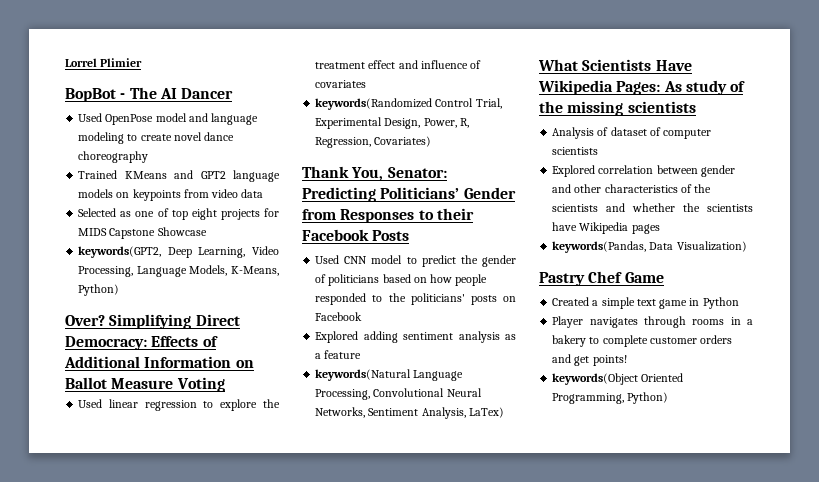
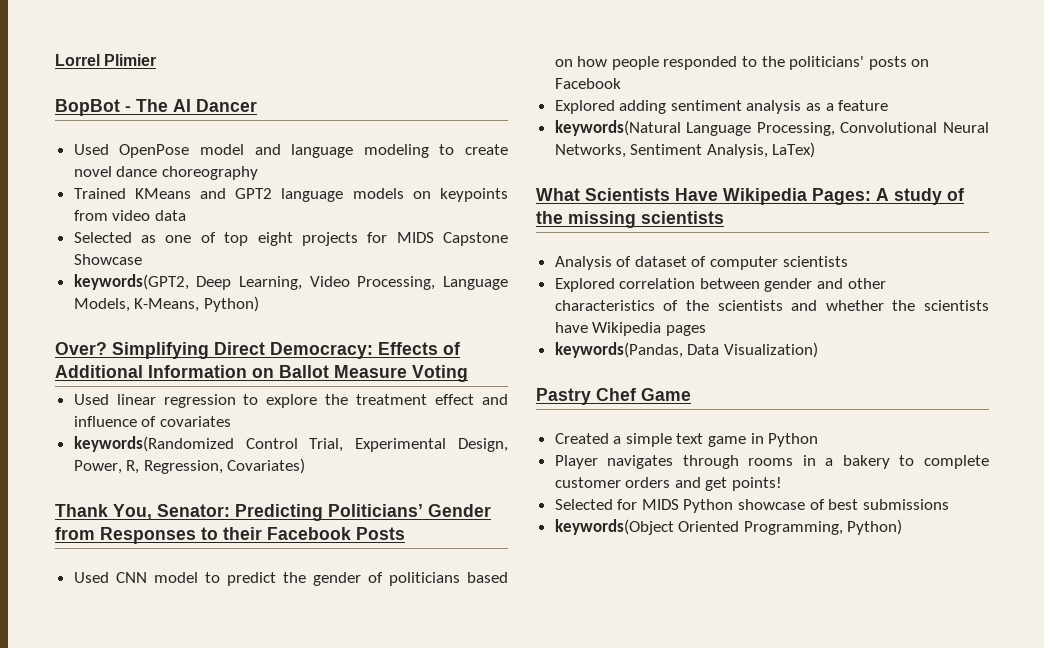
[663,81,682,92] As -> [876,188,889,201] A
(627, 360) none -> [554,499,949,513] // Selected for MIDS Python showcase of best submissions

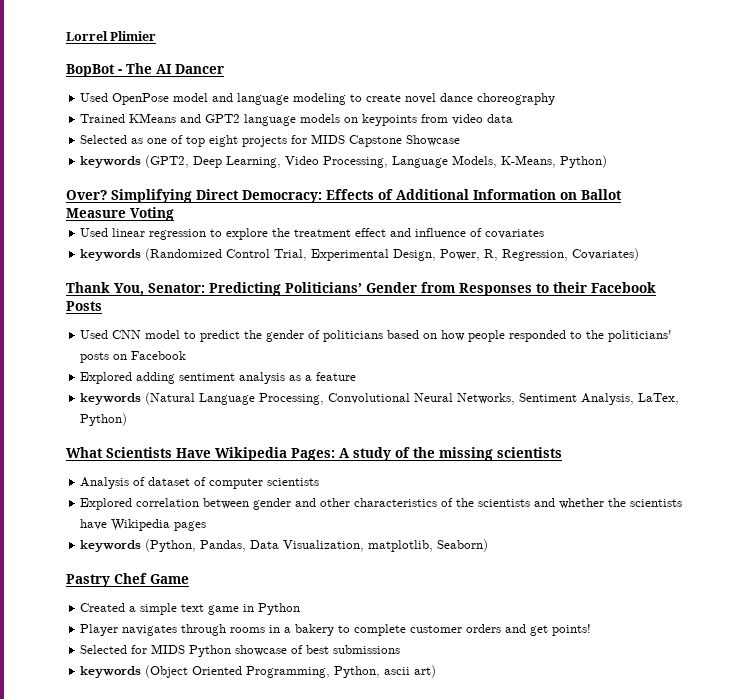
[73,274,189,290] keywords(GPT2, -> [80,155,190,168] keywords (GPT2,
[73,436,234,452] keywords(Randomized -> [80,248,223,261] keywords (Randomized
[554,120,681,136] keywords(Natural -> [80,392,196,405] keywords (Natural
[772,142,816,158] LaTex) -> [638,393,680,405] [80,413,128,426] LaTex, Python)
[554,342,818,358] keywords(Pandas, Data Visualization) -> [80,539,489,552] keywords (Python, Pandas, Data Visualization, matplotlib, Seaborn)
[554,519,903,535] keywords(Object Oriented Programming, Python) -> [80,665,437,678] keywords (Object Oriented Programming, Python, ascii art)

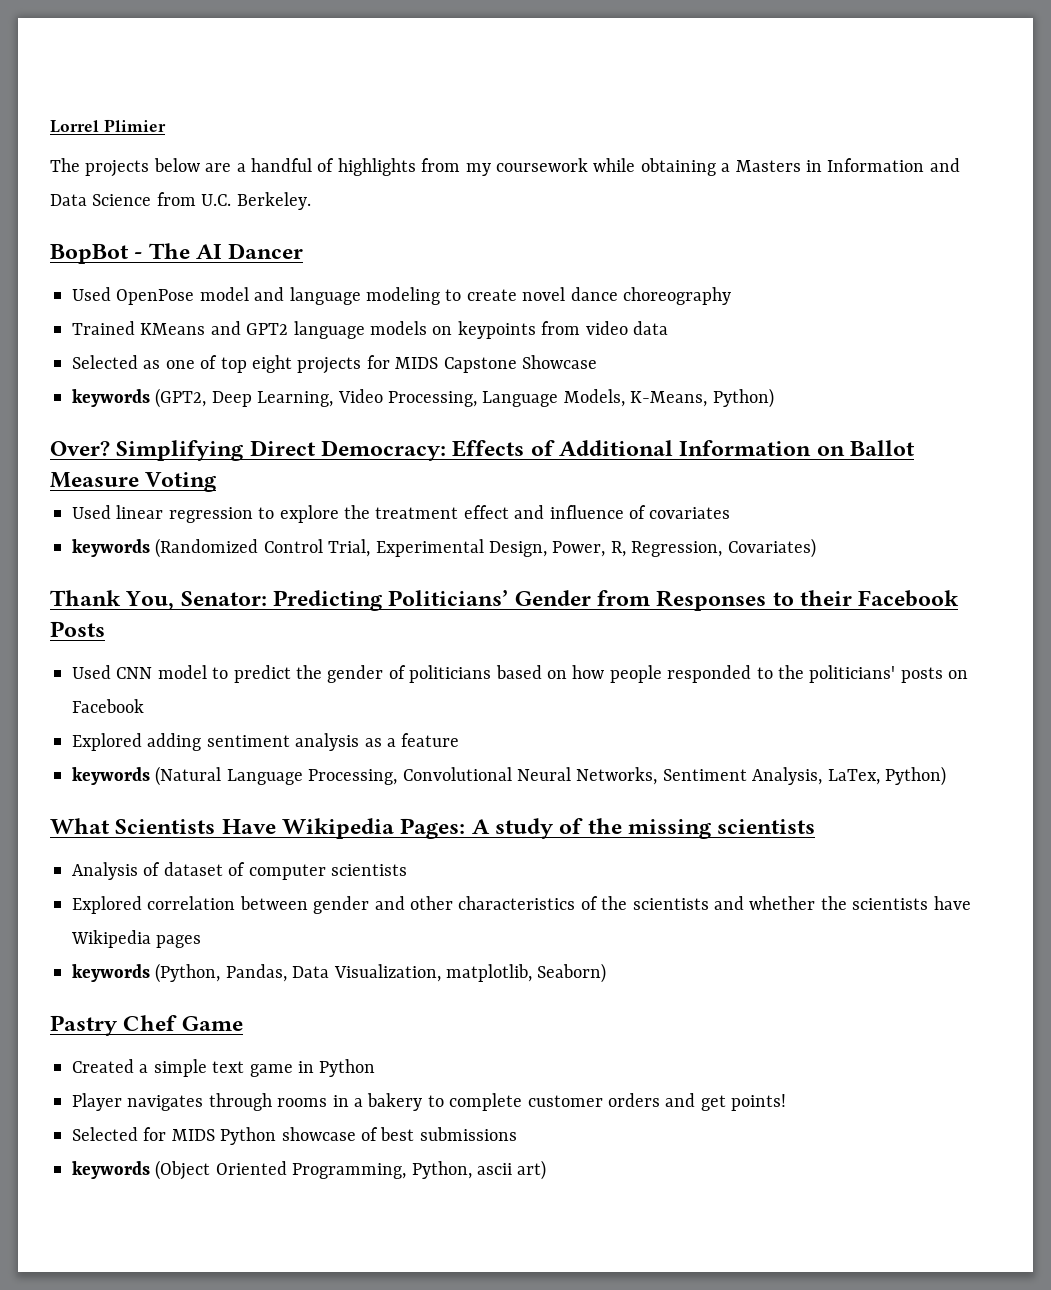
(157, 36) none -> [50,158,960,177] [50,192,311,210] // The projects below are a handful of highlights from my coursework while obtaining a Masters in Information and Data Science from U.C. Berkeley.

